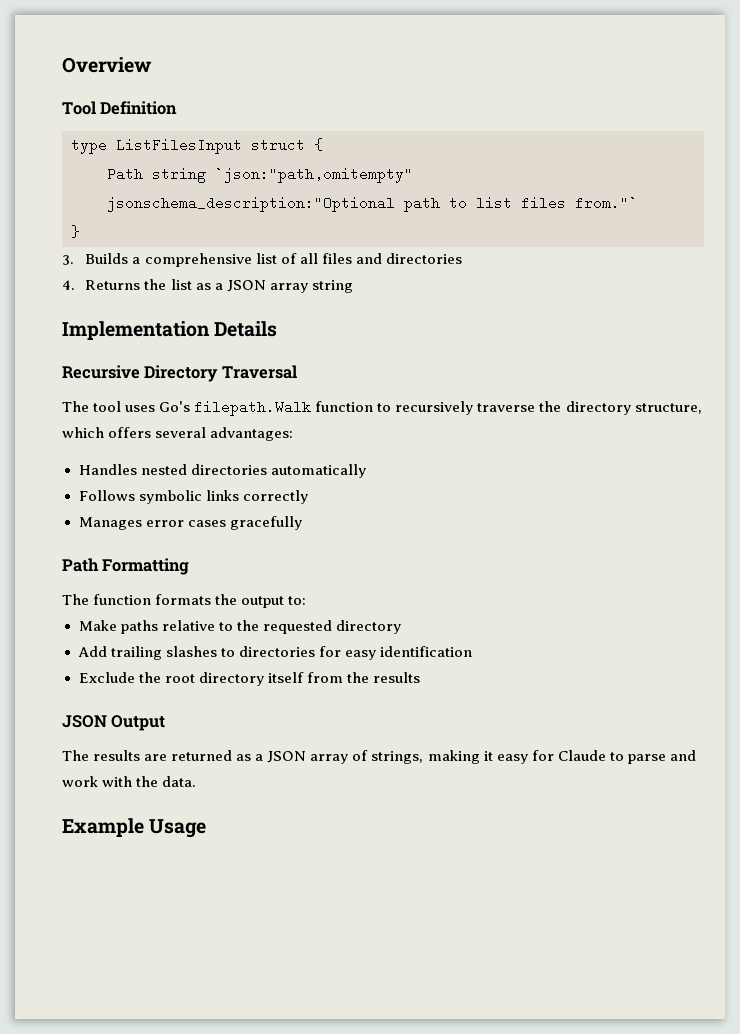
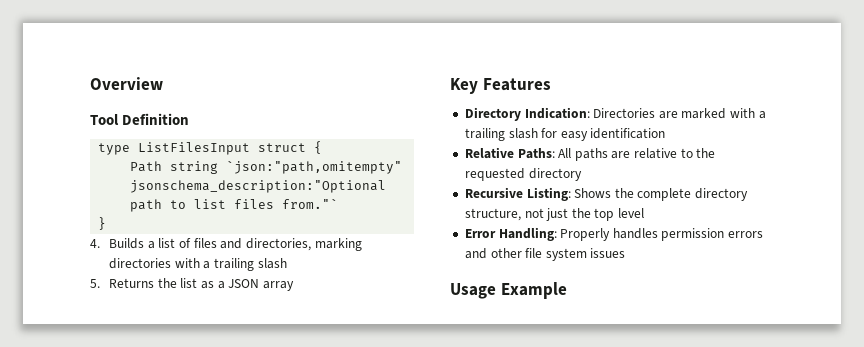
[62,255,74,265] 3. -> [90,239,100,248] 4.
[144,253,252,267] comprehensive -> (155, 245) none
[299,253,318,264] all -> (192, 243) none
[385,253,462,264] [62,280,75,290] directories // 4. -> [245,238,362,251] [109,258,287,271] [90,279,100,288] directories, marking directories with a trailing slash // 5.
[311,280,353,293] [62,321,278,340] [62,365,297,382] [62,400,702,416] [62,427,294,441] [78,464,366,478] [78,490,308,504] [78,516,302,530] [62,558,190,575] [62,594,307,608] [78,620,158,634] string // Implementation Details // Recursive Directory Traversal // The tool uses Go's filepath.Walk function to recursively traverse the directory structure, which offers several advantages: // Handles nested directories automatically // Follows symbolic links correctly // Manages error cases gracefully // Path Formatting // The function formats the output to: // Make paths -> [450,78,551,94] [464,107,766,121] [464,128,666,141] [464,147,631,161] // Key Features // Directory Indication: Directories are marked with a trailing slash for easy identification // Relative Paths: All paths are
[77,646,472,660] [78,672,420,686] [62,715,166,731] [62,750,696,764] [62,776,197,787] [62,818,207,838] Add trailing slashes to directories for easy identification // Exclude the root directory itself from the results // JSON Output // The results are returned as a JSON array of strings, making it easy for Claude to parse and work with the data. // Example Usage -> [464,187,749,201] [464,208,645,221] [464,227,764,241] [464,248,626,261] [450,282,567,299] Recursive Listing: Shows the complete directory structure, not just the top level // Error Handling: Properly handles permission errors and other file system issues // Usage Example

